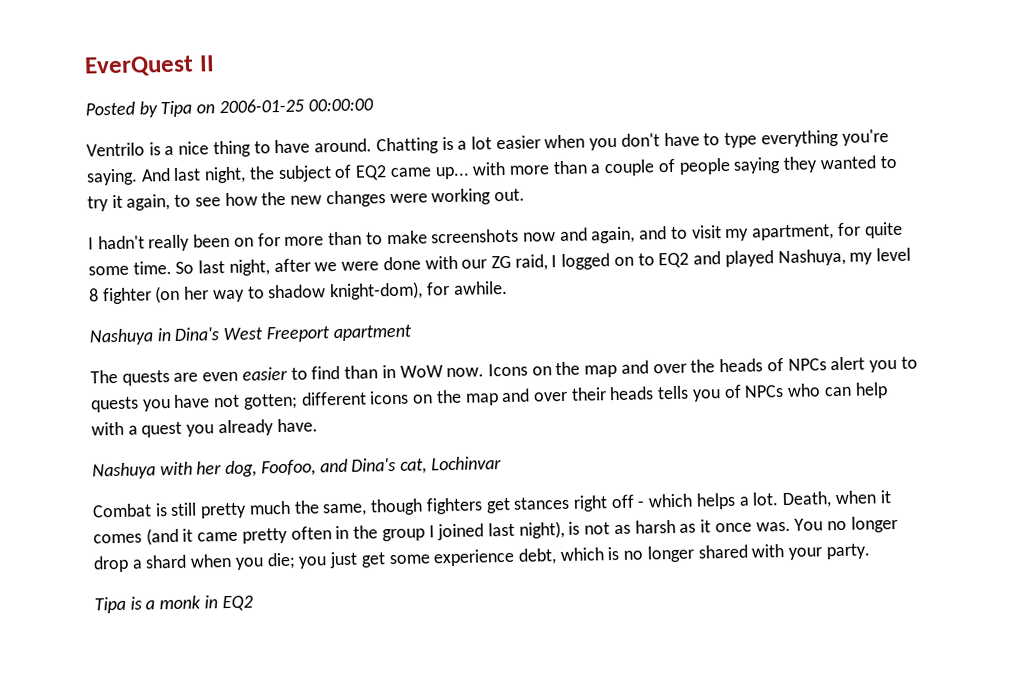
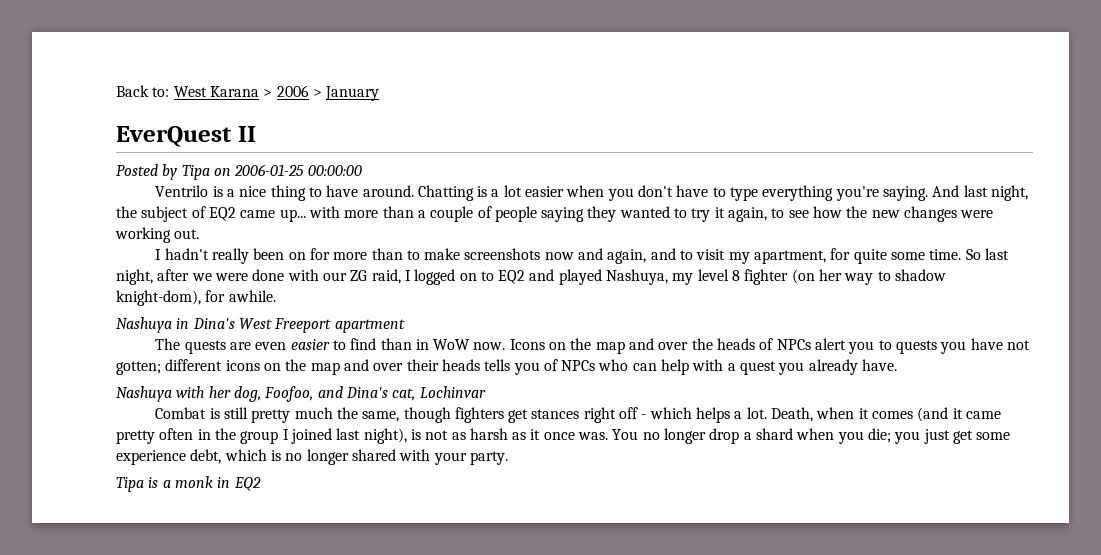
(84, 66) none -> [116,85,380,101] Back to: West Karana > 2006 > January //

